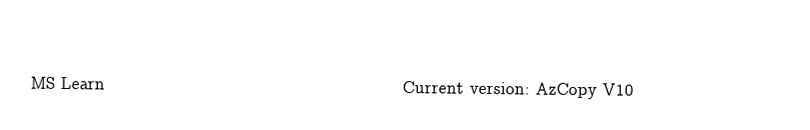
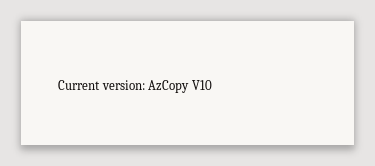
[30,76,105,90] MS Learn // -> (58, 85) none

